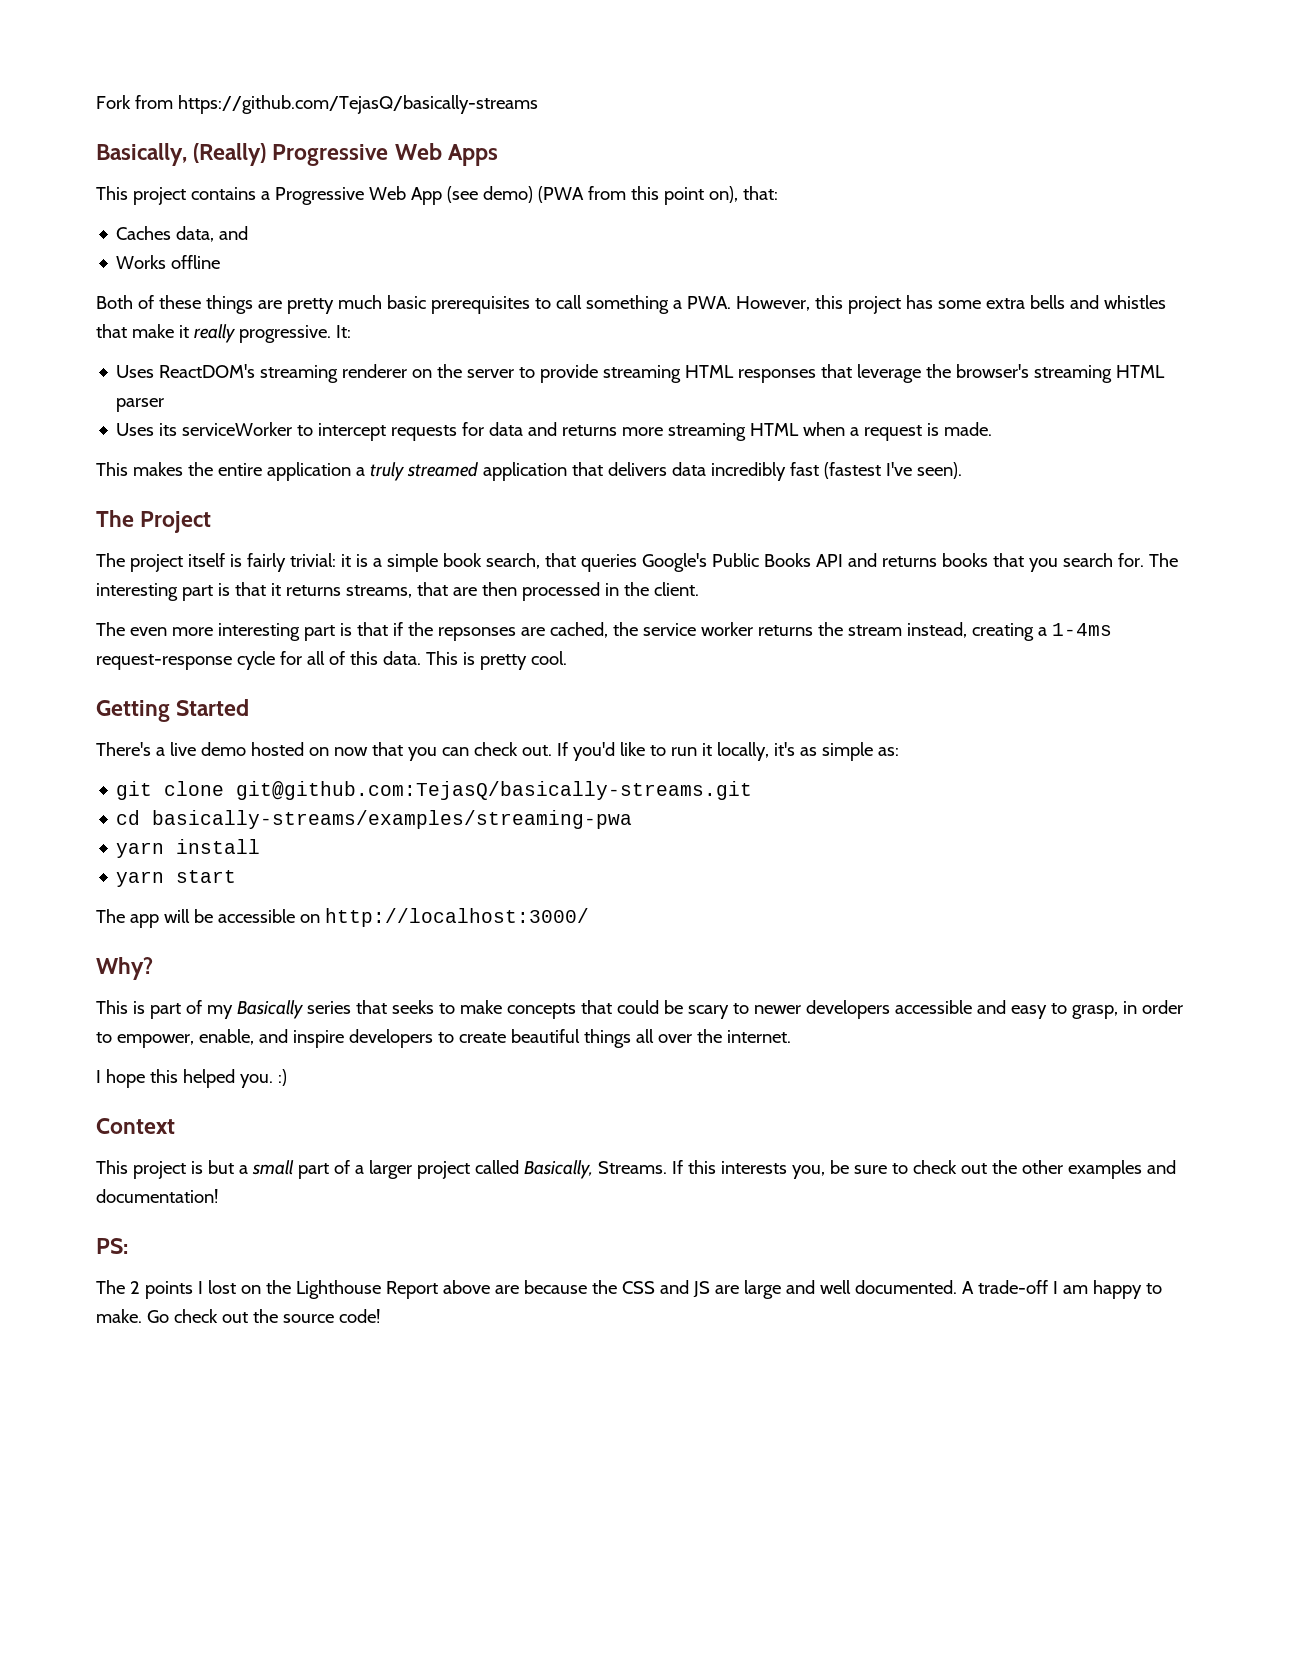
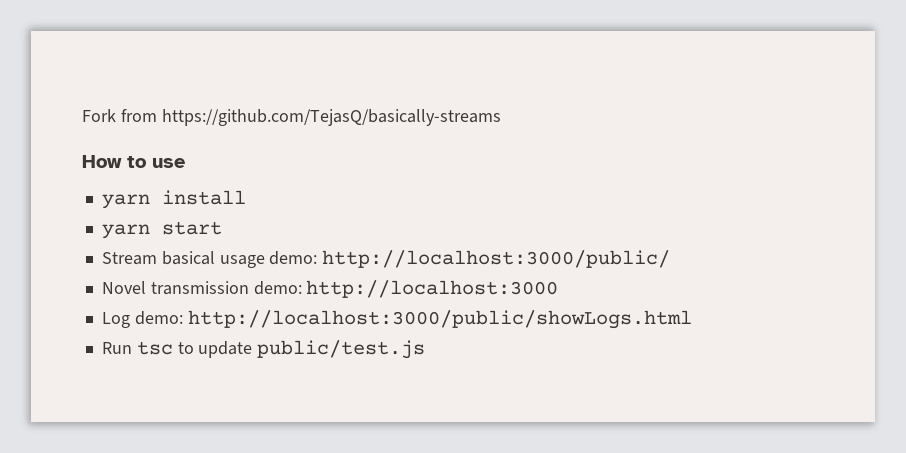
[96,143,498,166] [96,186,778,205] [116,226,249,242] [116,255,221,269] [96,295,1166,314] [96,324,351,343] [116,364,1166,383] [116,398,165,412] [116,422,993,441] [96,462,962,481] [96,510,212,533] [96,553,1178,572] [96,582,699,601] [96,622,1112,641] [96,651,567,670] [96,699,250,722] [96,742,899,761] [116,781,753,800] [116,810,633,829] [116,839,261,858] [116,870,237,887] [96,908,589,928] [96,957,153,980] [96,1000,1183,1019] [96,1029,791,1048] [96,1069,287,1088] [96,1118,175,1134] [96,1160,1176,1179] [96,1189,218,1203] [96,1238,128,1254] [96,1280,1162,1299] [96,1309,380,1323] Basically, (Really) Progressive Web Apps // This project contains a Progressive Web App (see demo) (PWA from this point on), that: // Caches data, and // Works offline // Both of these things are pretty much basic prerequisites to call something a PWA. However, this project has some extra bells and whistles that make it really progressive. It: // Uses ReactDOM's streaming renderer on the server to provide streaming HTML responses that leverage the browser's streaming HTML parser // Uses its serviceWorker to intercept requests for data and returns more streaming HTML when a request is made. // This makes the entire application a truly streamed application that delivers data incredibly fast (fastest I've seen). // The Project // The project itself is fairly trivial: it is a simple book search, that queries Google's Public Books API and returns books that you search for. The interesting part is that it returns streams, that are then processed in the client. // The even more interesting part is that if the repsonses are cached, the service worker returns the stream instead, creating a 1-4ms request-response cycle for all of this data. This is pretty cool. // Getting Started // There's a live demo hosted on now that you can check out. If you'd like to run it locally, it's as simple as: // git clone git@github.com:TejasQ/basically-streams.git // cd basically-streams/examples/streaming-pwa // yarn install // yarn start // The app will be accessible on http://localhost:3000/ // Why? // This is part of my Basically series that seeks to make concepts that could be scary to newer developers accessible and easy to grasp, in order to empower, enable, and inspire developers to create beautiful things all over the internet. // I hope this helped you. :) // Context // This project is but a small part of a larger project called Basically, Streams. If this interests you, be sure to check out the other examples and documentation! // PS: // The 2 points I lost on the Lighthouse Report above are because the CSS and JS are large and well documented. A trade-off I am happy to make. Go check out the source code! -> [82,155,185,168] [101,190,246,209] [101,221,222,239] [101,250,671,268] [101,280,559,298] [101,310,692,329] [101,340,426,359] How to use // yarn install // yarn start // Stream basical usage demo: http://localhost:3000/public/ // Novel transmission demo: http://localhost:3000 // Log demo: http://localhost:3000/public/showLogs.html // Run tsc to update public/test.js

